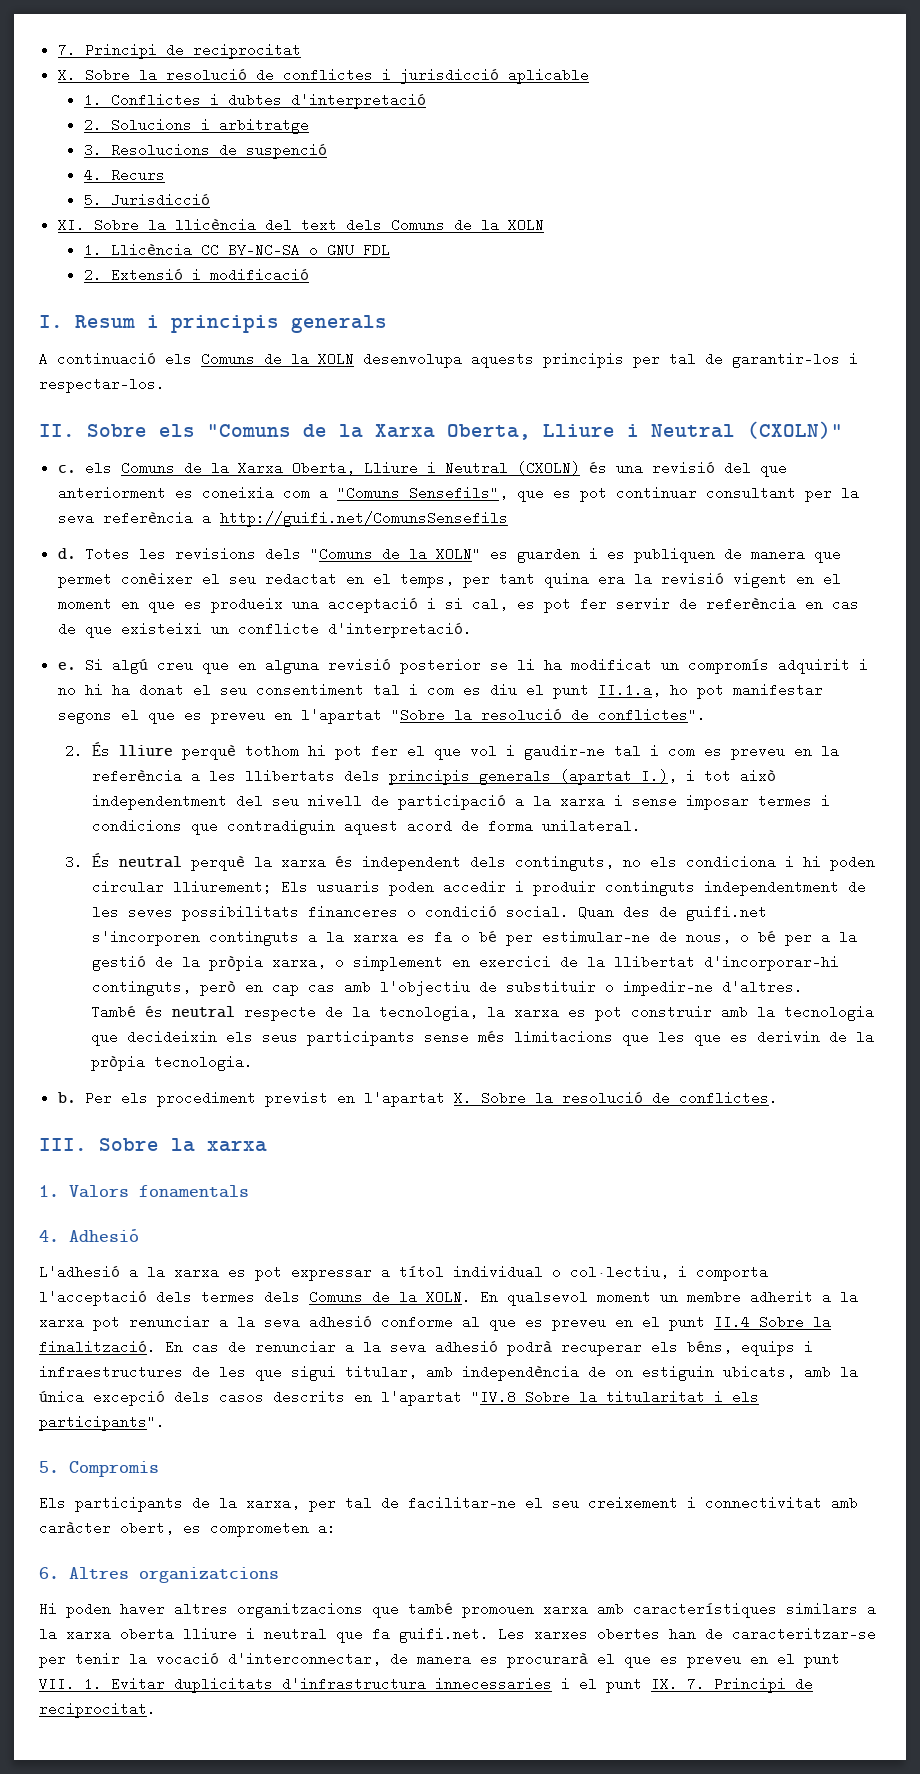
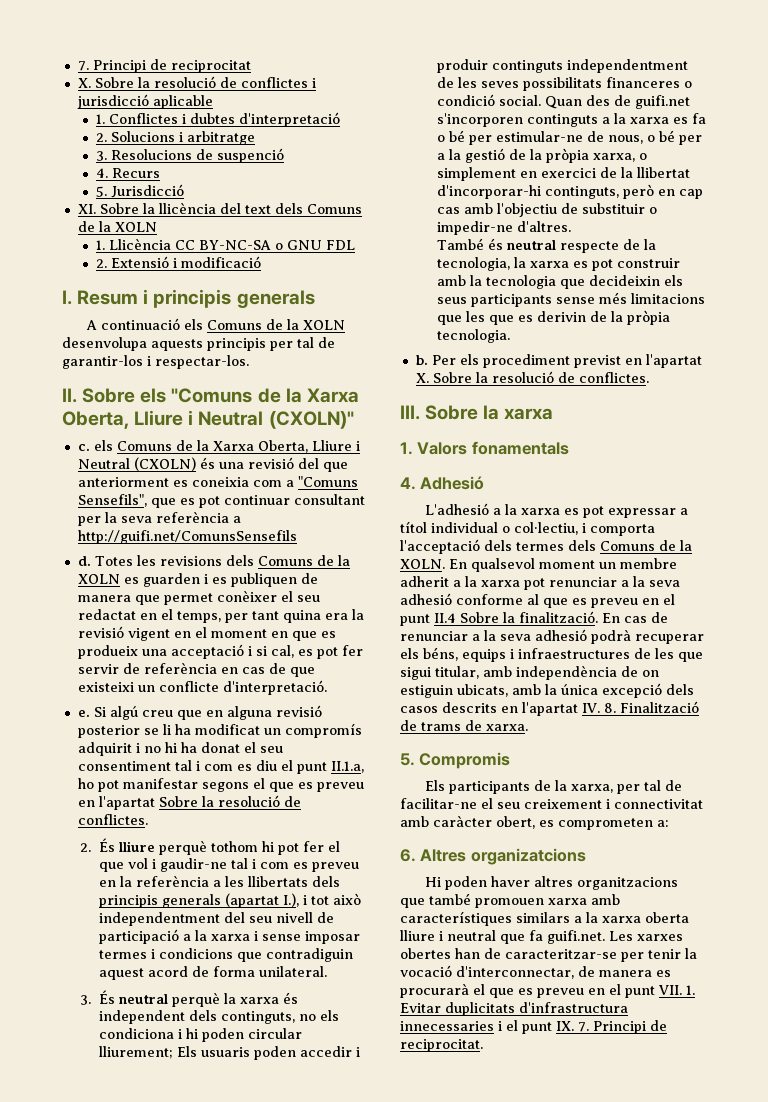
[309,547,481,561] "Comuns de la XOLN" -> [257,555,350,566] [77,574,120,584] Comuns de la XOLN
[390,708,706,722] "Sobre la resolució de conflictes". -> [158,795,301,807] [77,814,148,825] Sobre la resolució de conflictes.
[471,1390,759,1404] [39,1415,165,1431] "IV.8 Sobre la titularitat i els participants". -> [582,701,699,713] [400,720,528,731] IV. 8. Finalització de trams de xarxa.

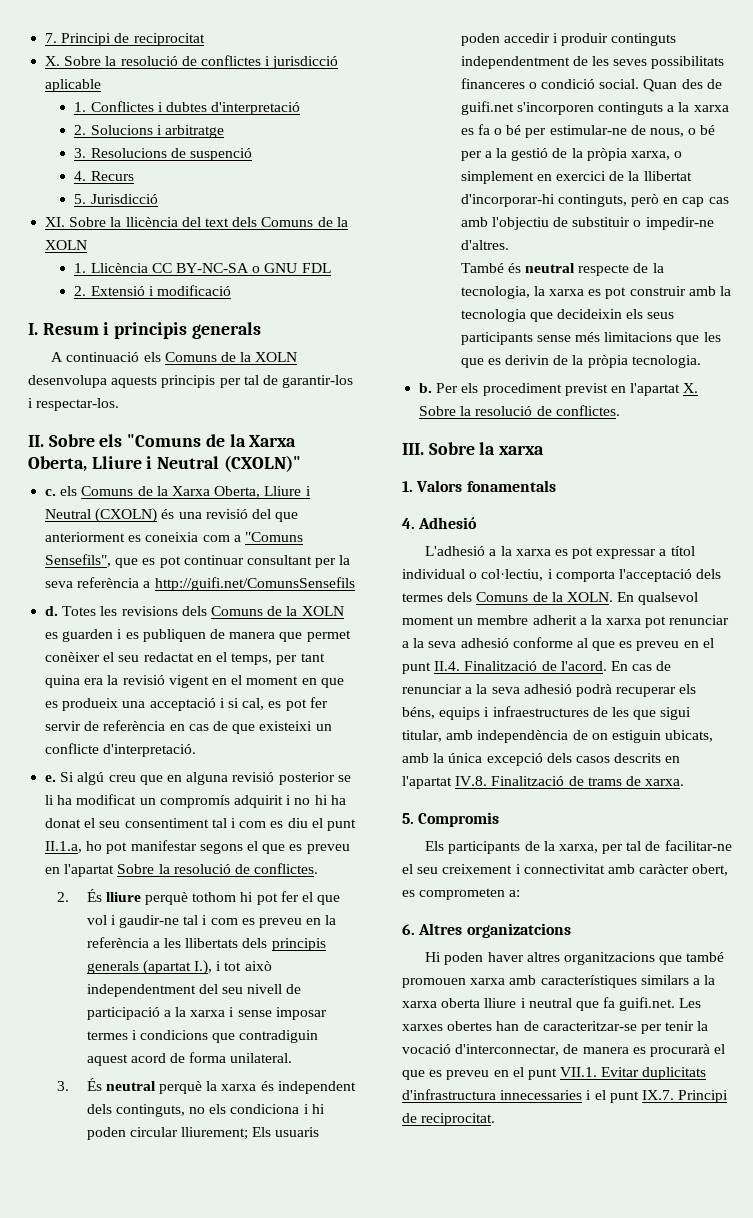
[434,611,598,623] II.4 Sobre la finalització. -> [434,661,607,671] II.4. Finalització de l'acord.
[582,703,616,713] IV. 8. -> [455,776,488,786] IV.8.
[658,985,695,995] VII. 1. -> [560,1067,598,1077] VII.1.
[556,1021,589,1032] IX. 7. -> [641,1090,674,1100] IX.7.

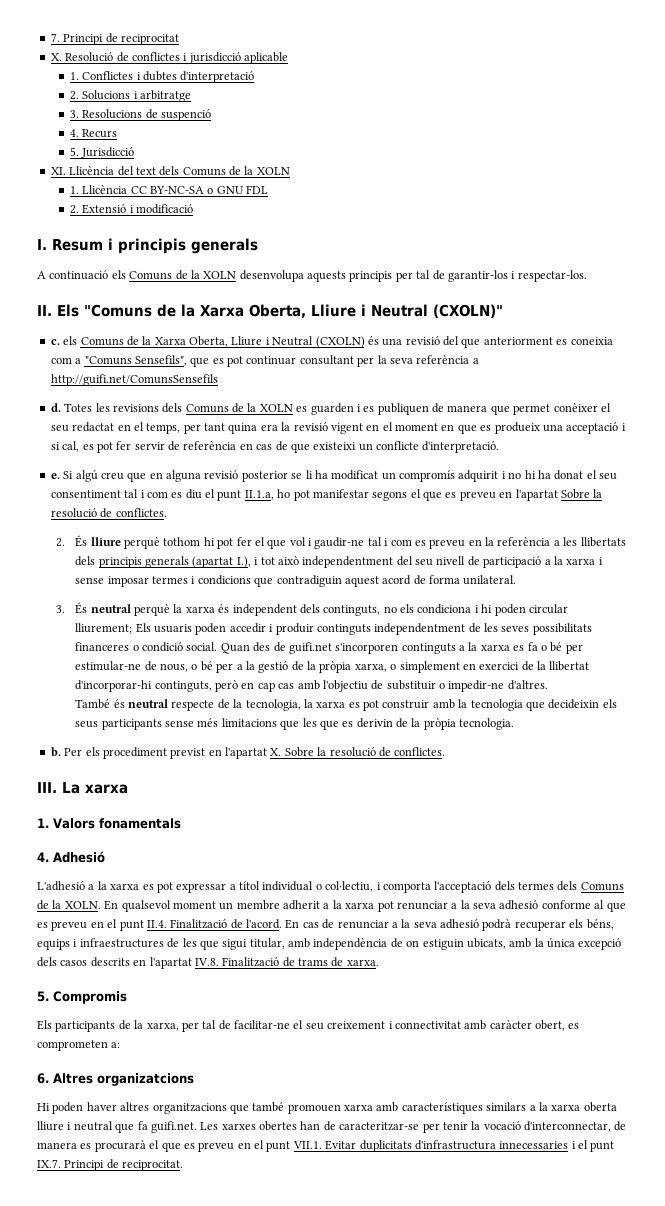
[64,56,178,66] Sobre la resolució -> [65,52,114,62] Resolució
[69,217,178,227] Sobre la llicència -> [69,166,115,175] Llicència
[48,434,123,447] Sobre els -> [57,304,79,317] Els
[428,442,496,455] Sobre la -> [62,782,80,794] La

